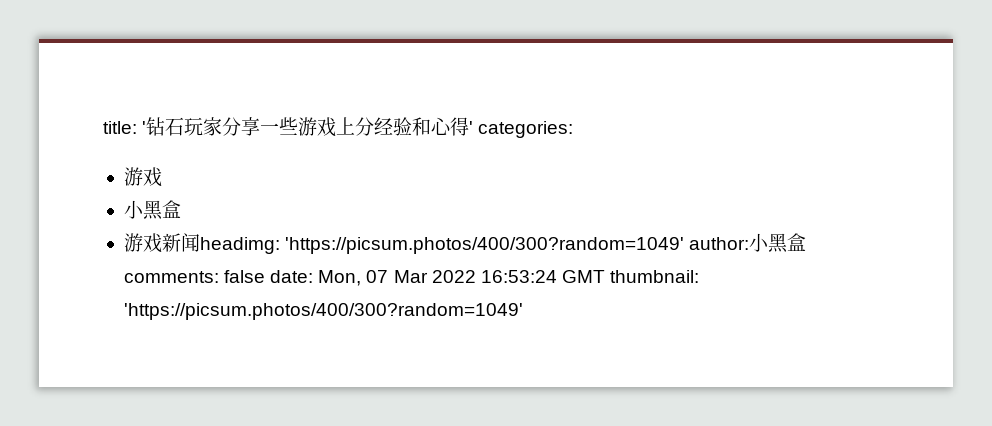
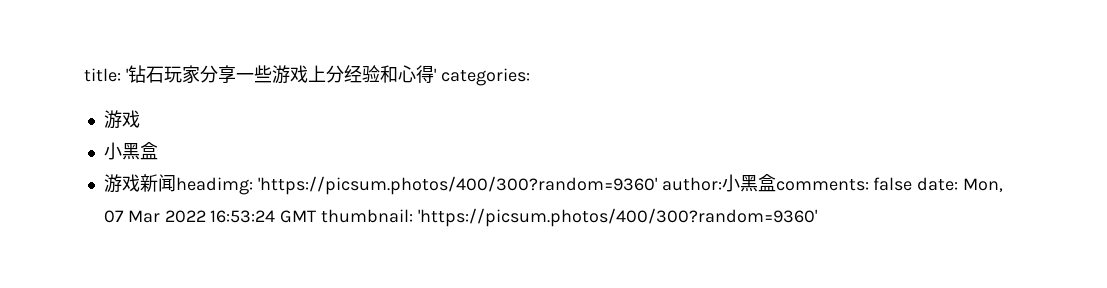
[285,237,685,254] 'https://picsum.photos/400/300?random=1049' -> [257,176,657,195] 'https://picsum.photos/400/300?random=9360'
[123,303,523,320] 'https://picsum.photos/400/300?random=1049' -> [417,208,817,227] 'https://picsum.photos/400/300?random=9360'

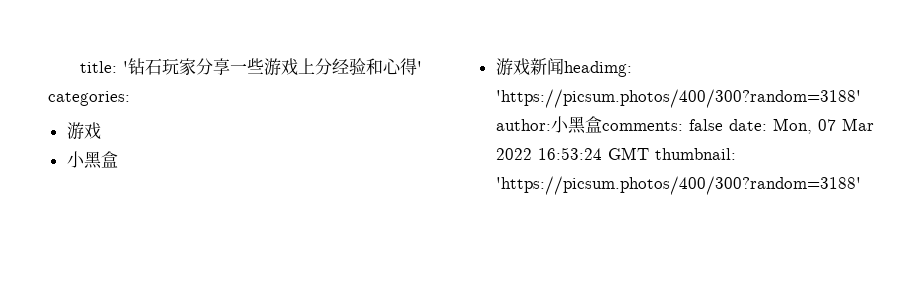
[257,176,657,195] 'https://picsum.photos/400/300?random=9360' -> [495,89,861,108] 'https://picsum.photos/400/300?random=3188'
[417,208,817,227] 'https://picsum.photos/400/300?random=9360' -> [495,176,861,195] 'https://picsum.photos/400/300?random=3188'

